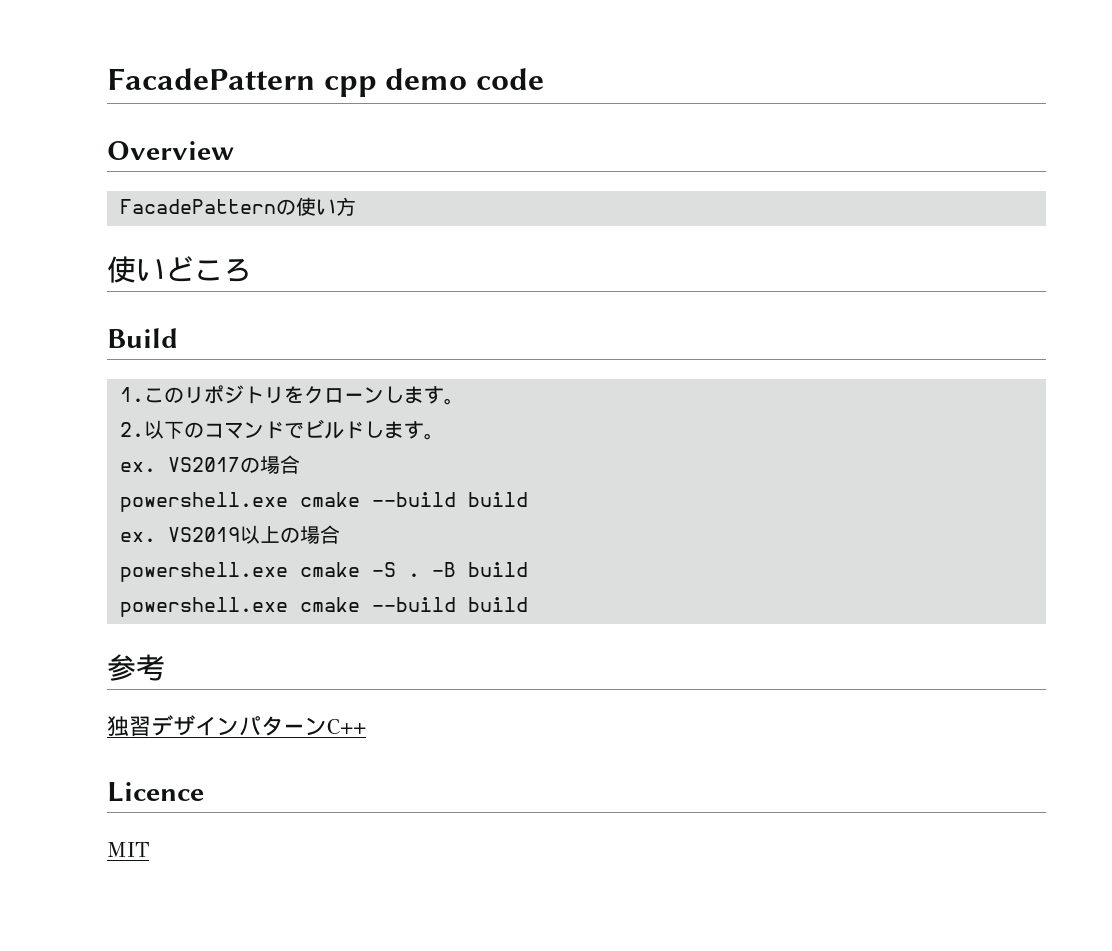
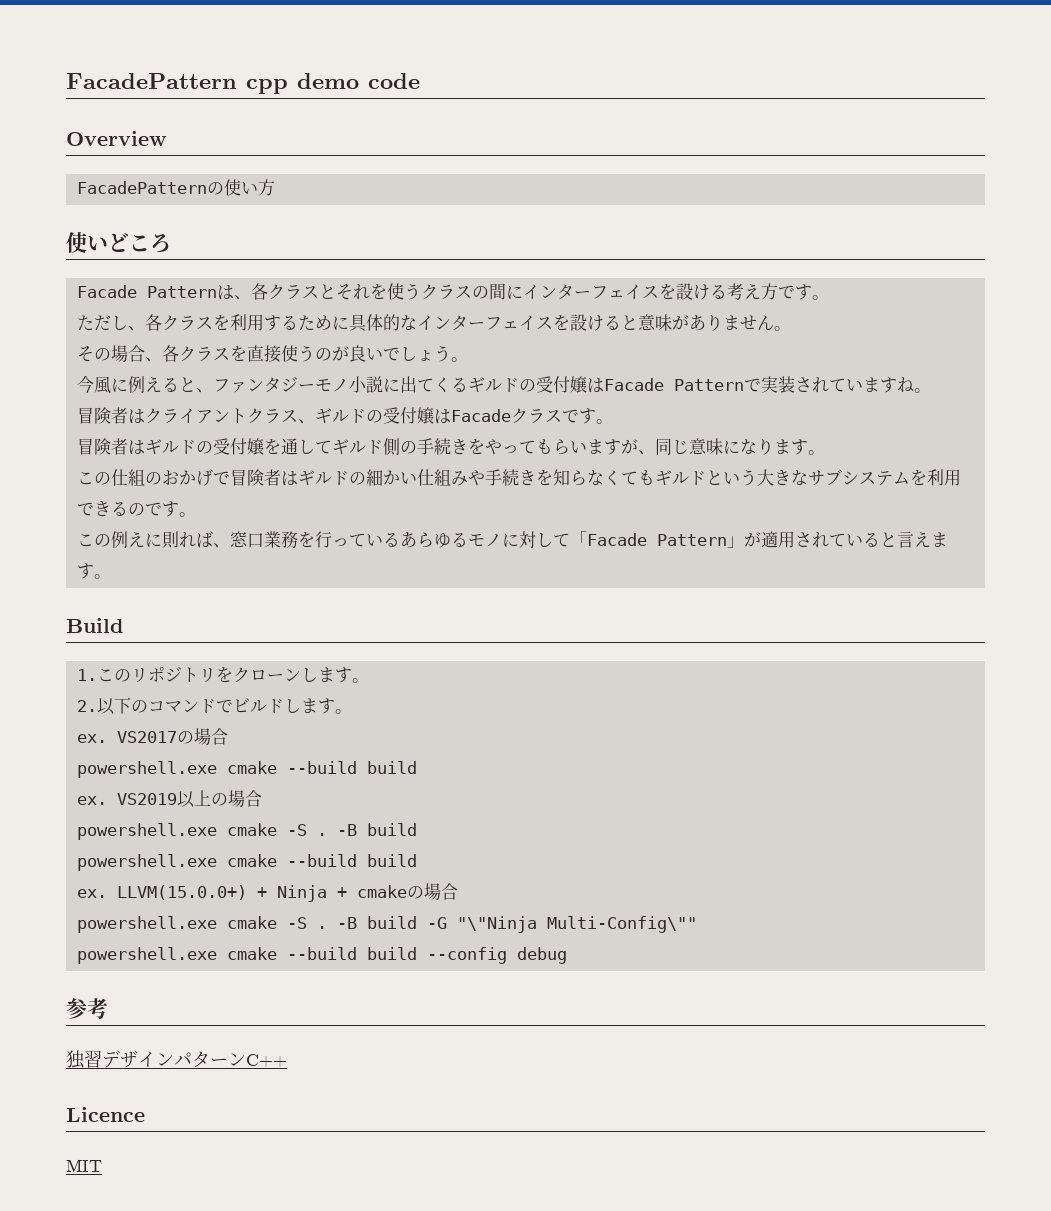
(252, 270) none -> [76,283,829,300] [76,314,791,332] [76,345,468,363] [76,375,931,394] [76,407,613,424] [76,438,825,456] [76,469,961,486] [76,501,196,517] [76,531,948,549] [76,563,111,579] // Facade Patternは、各クラスとそれを使うクラスの間にインターフェイスを設ける考え方です。 // ただし、各クラスを利用するために具体的なインターフェイスを設けると意味がありません。 // その場合、各クラスを直接使うのが良いでしょう。 // 今風に例えると、ファンタジーモノ小説に出てくるギルドの受付嬢はFacade Patternで実装されていますね。 // 冒険者はクライアントクラス、ギルドの受付嬢はFacadeクラスです。 // 冒険者はギルドの受付嬢を通してギルド側の手続きをやってもらいますが、同じ意味になります。 // この仕組のおかげで冒険者はギルドの細かい仕組みや手続きを知らなくてもギルドという大きなサブシステムを利用できるのです。 // この例えに則れば、窓口業務を行っているあらゆるモノに対して「Facade Pattern」が適用されていると言えます。
(528, 604) none -> [76,883,458,902] [76,916,697,933] [76,947,567,964] // ex. LLVM(15.0.0+) + Ninja + cmakeの場合 // powershell.exe cmake -S . -B build -G "\"Ninja Multi-Config\"" // powershell.exe cmake --build build --config debug

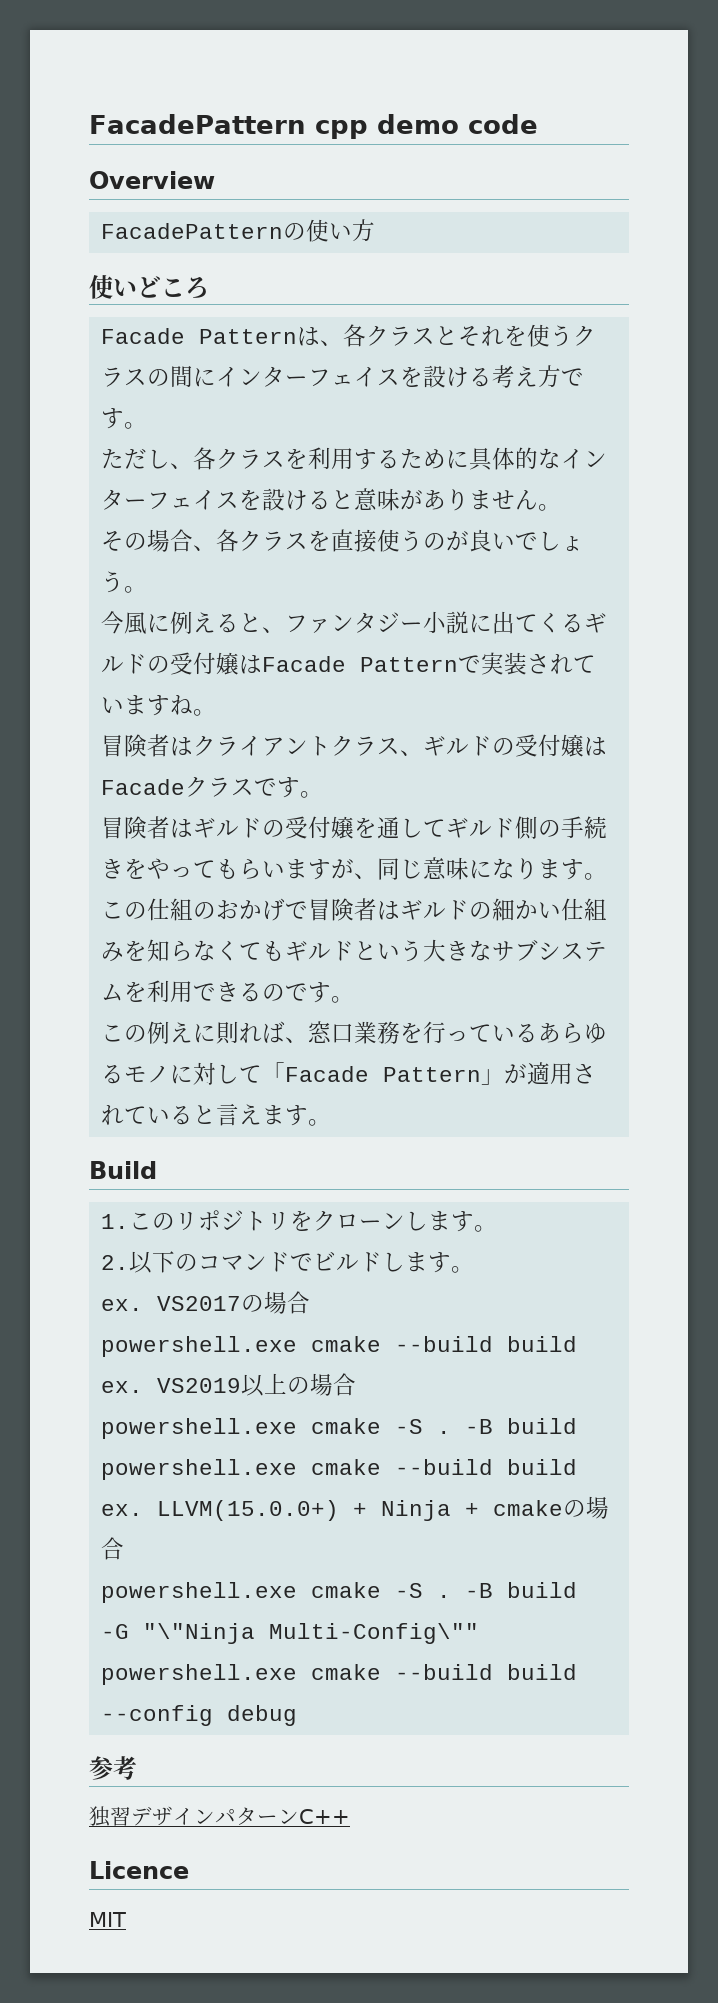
[314,378,349,392] モノ -> (424, 626) none
[467,469,536,486] や手続き -> (125, 952) none

